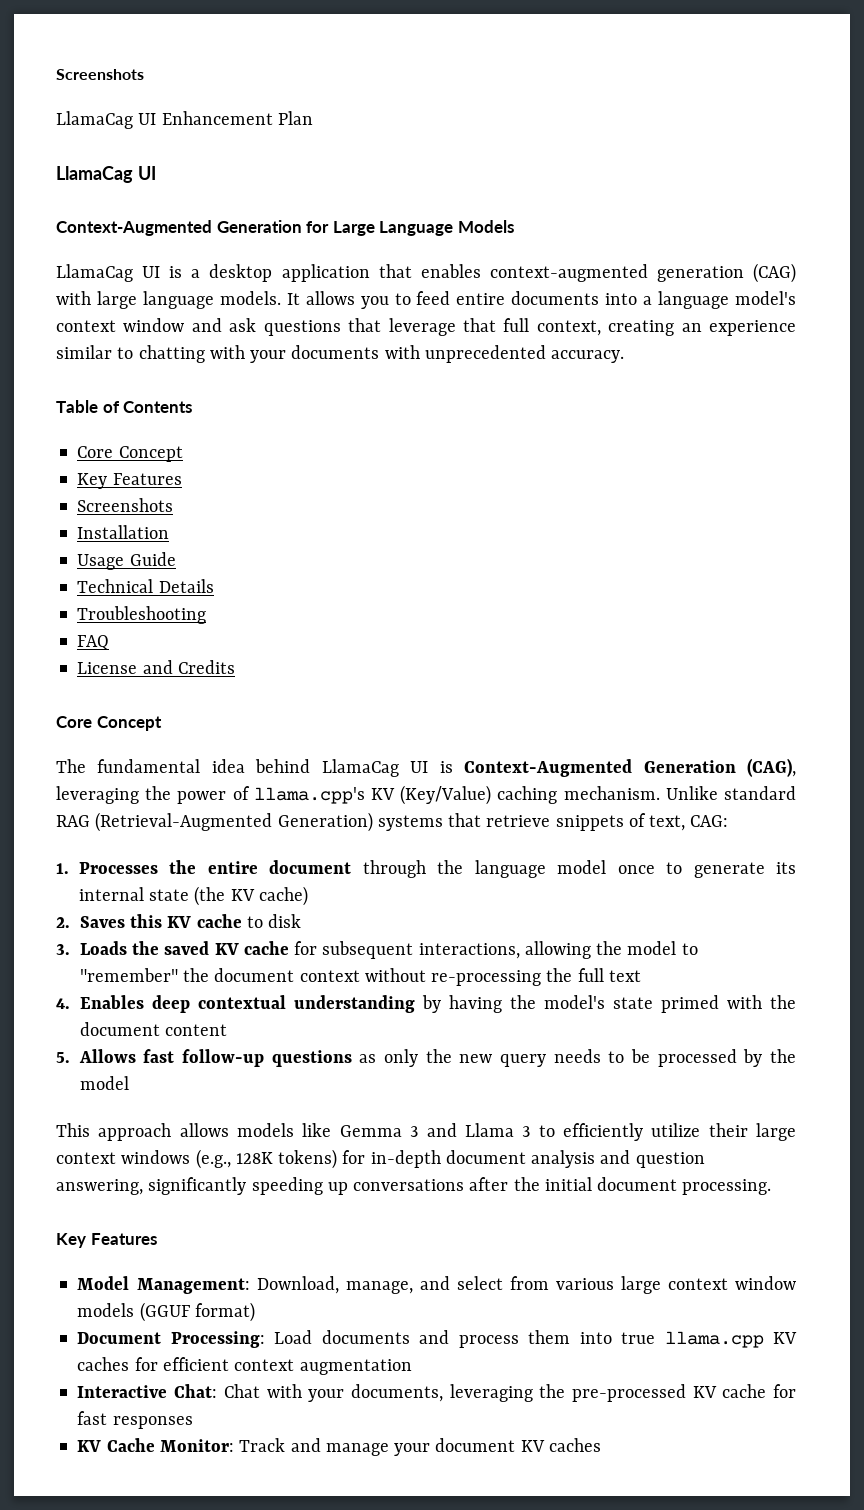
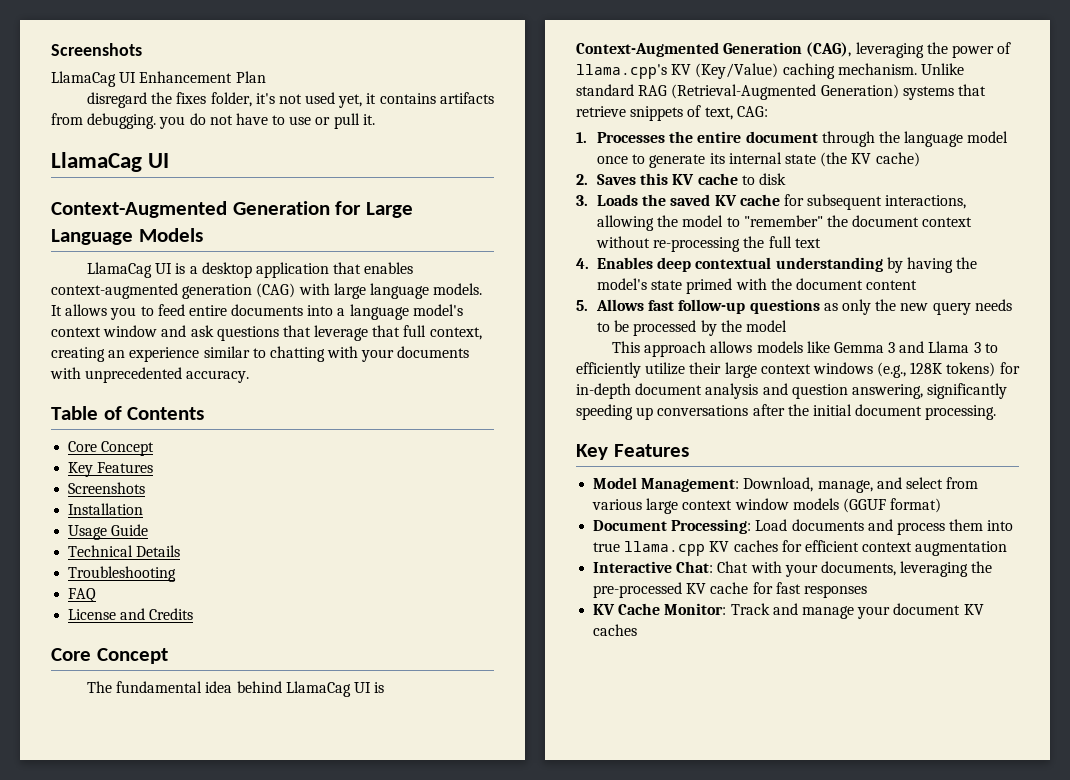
(313, 118) none -> [86,92,494,108] [51,113,375,129] // disregard the fixes folder, it's not used yet, it contains artifacts from debugging. you do not have to use or pull it.

